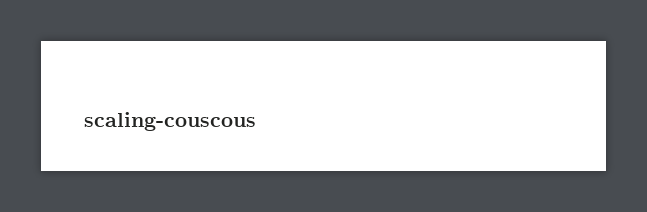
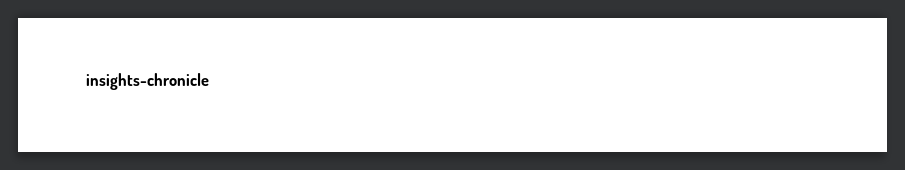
[84,112,256,131] scaling-couscous -> [86,73,209,90] insights-chronicle

